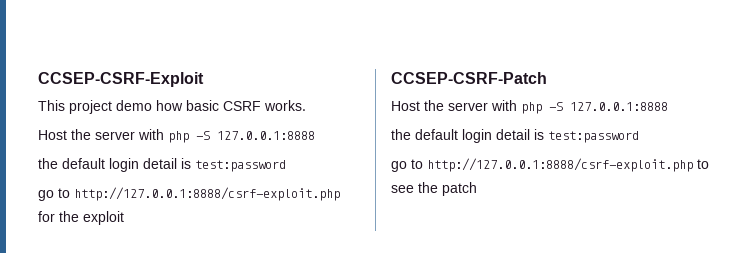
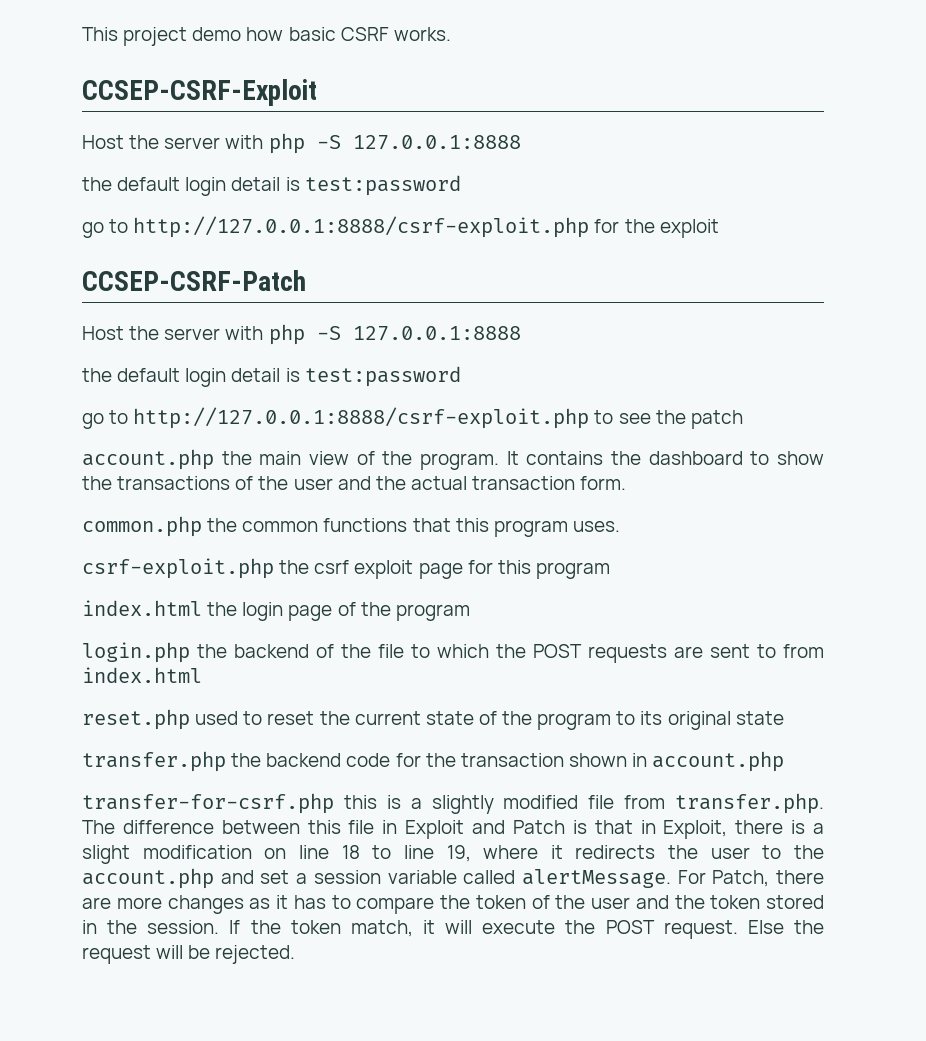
[38,72,204,87] CCSEP-CSRF-Exploit // -> (82, 34) none
(306, 105) none -> [82,79,317,106] // CCSEP-CSRF-Exploit
(477, 189) none -> [82,449,824,470] [82,476,627,490] [82,516,620,537] [82,558,610,579] [82,600,470,621] [82,642,824,663] [82,667,202,683] [82,709,784,730] [82,751,785,772] [82,793,824,814] [82,820,825,839] [82,845,824,864] [82,868,825,889] [82,895,824,914] [82,920,824,939] [82,945,296,964] // account.php the main view of the program. It contains the dashboard to show the transactions of the user and the actual transaction form. // common.php the common functions that this program uses. // csrf-exploit.php the csrf exploit page for this program // index.html the login page of the program // login.php the backend of the file to which the POST requests are sent to from index.html // reset.php used to reset the current state of the program to its original state // transfer.php the backend code for the transaction shown in account.php // transfer-for-csrf.php this is a slightly modified file from transfer.php. The difference between this file in Exploit and Patch is that in Exploit, there is a slight modification on line 18 to line 19, where it redirects the user to the account.php and set a session variable called alertMessage. For Patch, there are more changes as it has to compare the token of the user and the token stored in the session. If the token match, it will execute the POST request. Else the request will be rejected.

